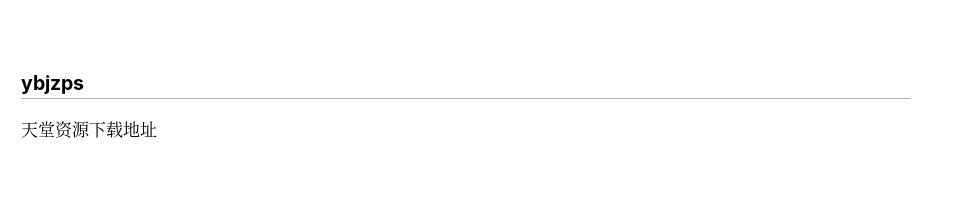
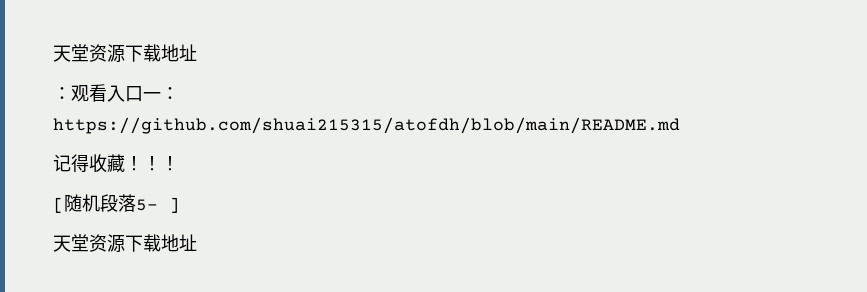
[21,75,84,94] ybjzps -> [53,44,197,63] [53,84,179,102] [53,117,680,134] [53,154,179,173] [53,194,180,213] 天堂资源下载地址 // ：观看入口一：https://github.com/shuai215315/atofdh/blob/main/README.md // 记得收藏！！！ // [随机段落5- ]

